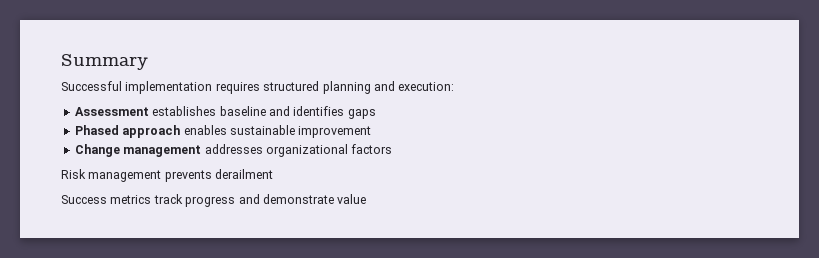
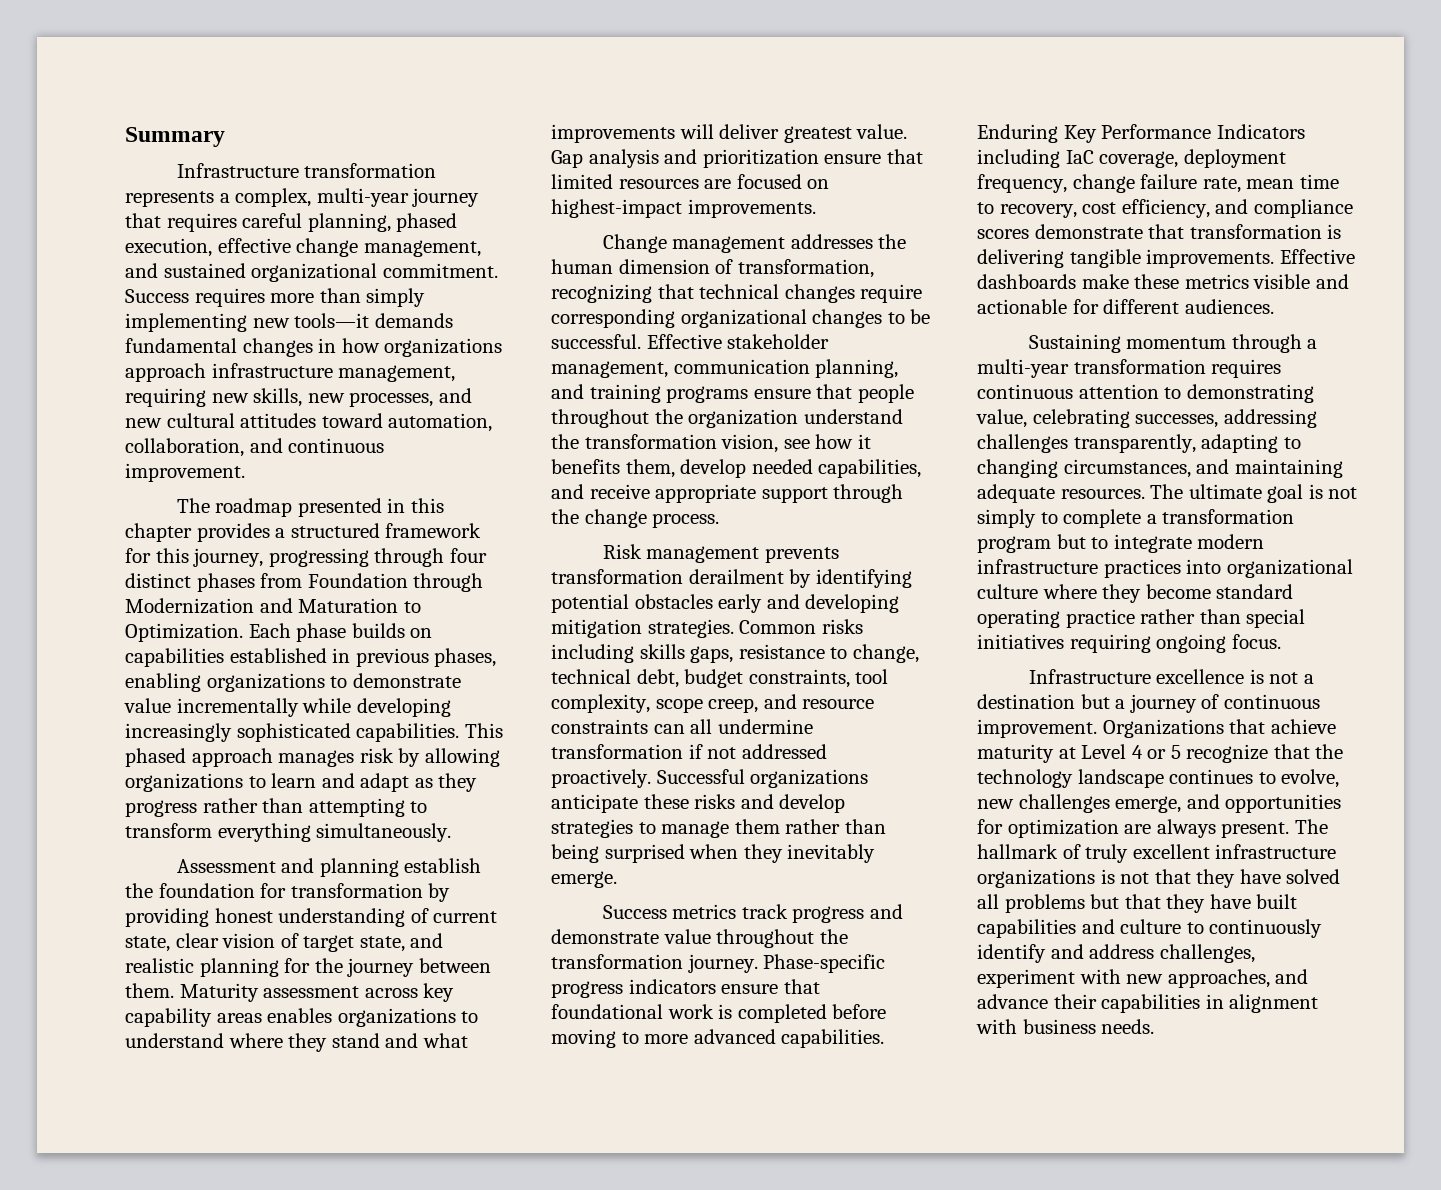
[61,81,455,94] [74,106,376,119] [74,125,372,138] [74,144,393,157] Successful implementation requires structured planning and execution: // Assessment establishes baseline and identifies gaps // Phased approach enables sustainable improvement // Change management addresses organizational factors -> [176,163,437,178] [125,188,480,207] [125,213,458,232] [125,238,481,257] [125,263,498,282] [125,288,426,307] [125,313,453,332] [125,338,503,357] [125,363,456,382] [125,388,472,407] [125,413,493,432] [125,438,385,457] [125,463,245,482] [176,498,444,517] [125,523,482,542] [125,548,487,567] [125,573,484,592] [125,598,421,614] [125,623,433,642] [125,648,497,667] [125,673,461,692] [124,698,451,717] [125,723,503,742] [125,748,500,767] [125,773,478,792] [125,798,428,817] [125,823,452,842] [176,858,482,877] [125,883,451,902] [125,908,498,927] [125,933,444,952] [125,958,491,977] [125,983,455,1002] [125,1008,479,1027] [125,1033,468,1052] [551,124,908,143] [551,149,923,168] [551,174,830,189] [551,199,816,218] [602,234,907,253] [551,259,874,278] [551,284,923,303] [551,309,931,328] [551,334,830,349] [551,359,899,378] [551,384,914,403] [551,409,903,428] [551,434,871,453] [551,459,922,478] [551,484,904,503] [551,509,720,528] Infrastructure transformation represents a complex, multi-year journey that requires careful planning, phased execution, effective change management, and sustained organizational commitment. Success requires more than simply implementing new tools—it demands fundamental changes in how organizations approach infrastructure management, requiring new skills, new processes, and new cultural attitudes toward automation, collaboration, and continuous improvement. // The roadmap presented in this chapter provides a structured framework for this journey, progressing through four distinct phases from Foundation through Modernization and Maturation to Optimization. Each phase builds on capabilities established in previous phases, enabling organizations to demonstrate value incrementally while developing increasingly sophisticated capabilities. This phased approach manages risk by allowing organizations to learn and adapt as they progress rather than attempting to transform everything simultaneously. // Assessment and planning establish the foundation for transformation by providing honest understanding of current state, clear vision of target state, and realistic planning for the journey between them. Maturity assessment across key capability areas enables organizations to understand where they stand and what improvements will deliver greatest value. Gap analysis and prioritization ensure that limited resources are focused on highest-impact improvements. // Change management addresses the human dimension of transformation, recognizing that technical changes require corresponding organizational changes to be successful. Effective stakeholder management, communication planning, and training programs ensure that people throughout the organization understand the transformation vision, see how it benefits them, develop needed capabilities, and receive appropriate support through the change process.
(212, 176) none -> [551,569,683,584] transformation
(274, 174) none -> [789,569,912,588] [551,594,900,613] [551,619,863,638] [551,644,919,663] [551,669,889,688] [551,694,875,713] [551,719,813,734] [551,744,827,759] [551,769,869,788] [551,794,846,813] [551,819,886,838] [551,844,876,863] [551,871,617,888] by identifying potential obstacles early and developing mitigation strategies. Common risks including skills gaps, resistance to change, technical debt, budget constraints, tool complexity, scope creep, and resource constraints can all undermine transformation if not addressed proactively. Successful organizations anticipate these risks and develop strategies to manage them rather than being surprised when they inevitably emerge.
(367, 199) none -> [716,929,848,948] [551,954,886,973] [551,979,820,998] [551,1004,887,1023] [551,1029,885,1048] [977,124,1305,143] [977,149,1286,168] [977,174,1339,193] [977,199,1353,218] [977,224,1342,239] [977,249,1355,268] [977,274,1349,289] [977,299,1274,314] [1028,334,1318,353] [977,359,1282,378] [977,384,1314,403] [976,409,1317,428] [977,434,1301,453] [977,459,1343,478] [977,484,1358,503] [977,509,1295,528] [977,534,1265,553] [977,559,1353,578] [977,584,1294,603] [977,609,1306,628] [977,634,1281,653] [1028,669,1314,684] [977,694,1320,713] [977,719,1336,738] [977,744,1344,763] [977,769,1340,788] [977,794,1342,813] [977,819,1328,838] [977,844,1337,863] [977,869,1341,888] [977,894,1298,913] [977,919,1323,938] [977,944,1255,963] [977,969,1309,988] [977,994,1319,1013] [976,1019,1155,1034] throughout the transformation journey. Phase-specific progress indicators ensure that foundational work is completed before moving to more advanced capabilities. Enduring Key Performance Indicators including IaC coverage, deployment frequency, change failure rate, mean time to recovery, cost efficiency, and compliance scores demonstrate that transformation is delivering tangible improvements. Effective dashboards make these metrics visible and actionable for different audiences. // Sustaining momentum through a multi-year transformation requires continuous attention to demonstrating value, celebrating successes, addressing challenges transparently, adapting to changing circumstances, and maintaining adequate resources. The ultimate goal is not simply to complete a transformation program but to integrate modern infrastructure practices into organizational culture where they become standard operating practice rather than special initiatives requiring ongoing focus. // Infrastructure excellence is not a destination but a journey of continuous improvement. Organizations that achieve maturity at Level 4 or 5 recognize that the technology landscape continues to evolve, new challenges emerge, and opportunities for optimization are always present. The hallmark of truly excellent infrastructure organizations is not that they have solved all problems but that they have built capabilities and culture to continuously identify and address challenges, experiment with new approaches, and advance their capabilities in alignment with business needs.

